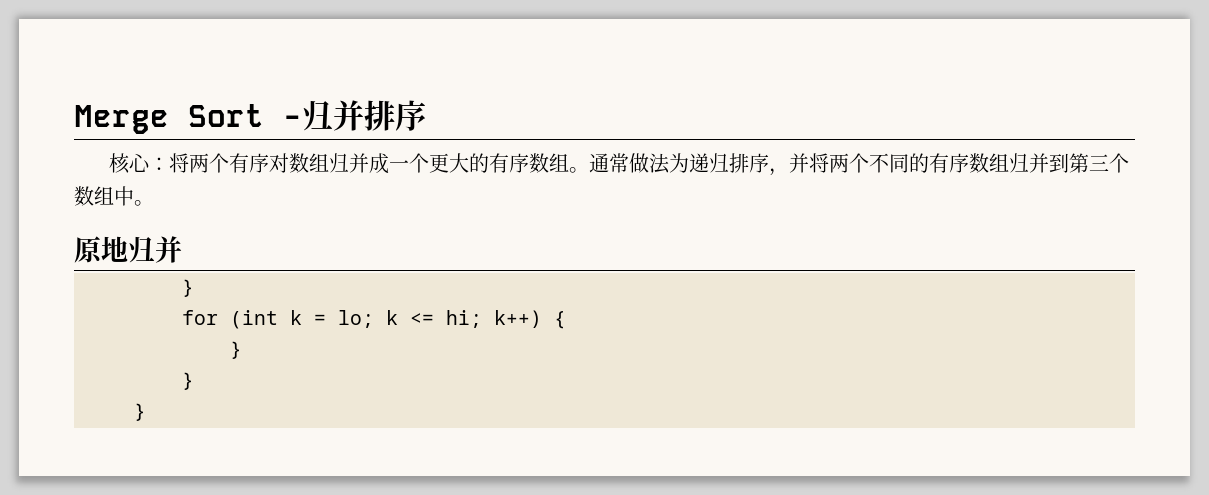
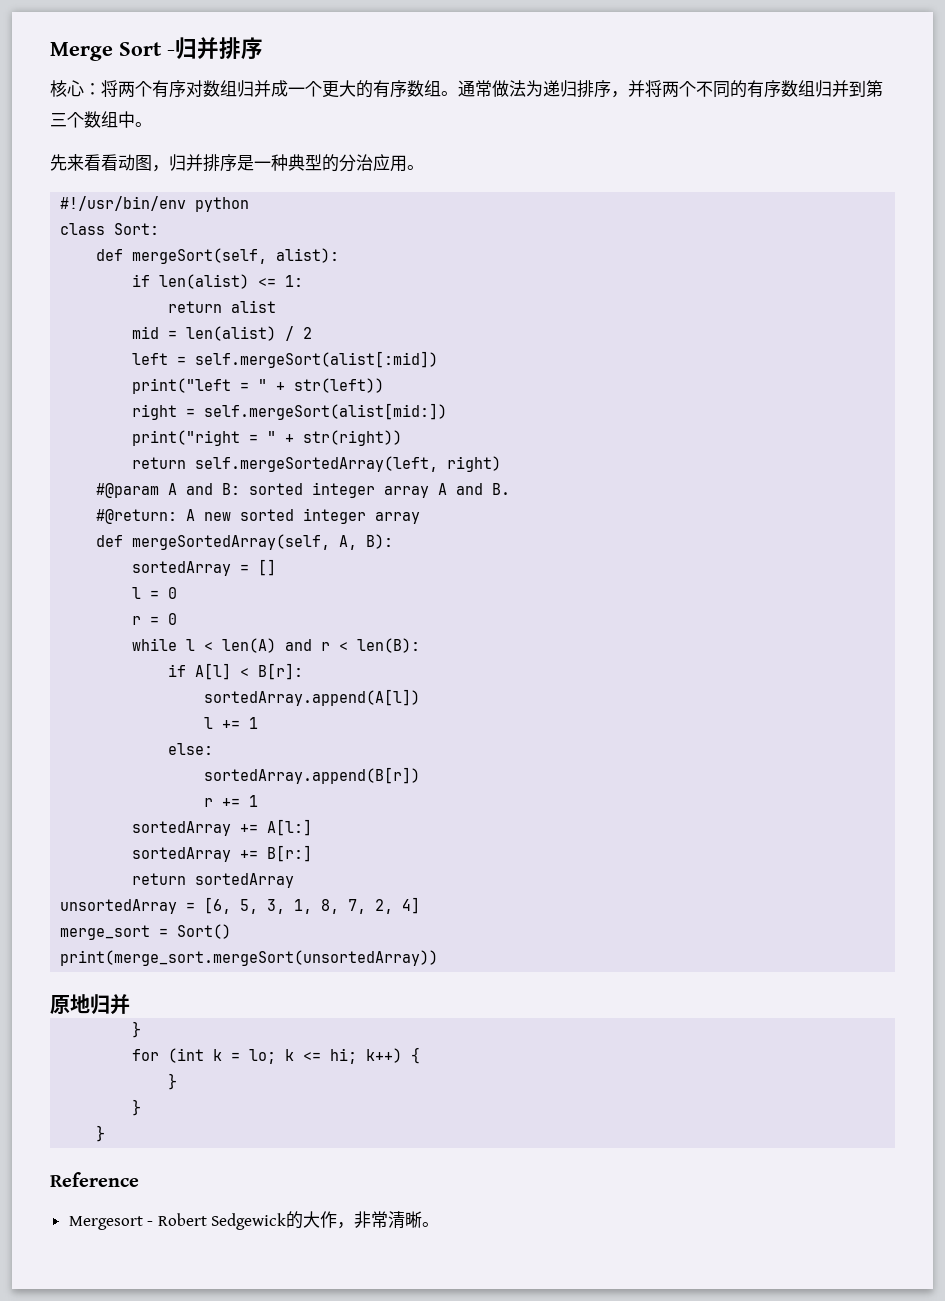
(154, 203) none -> [50,154,424,172] [60,196,250,212] [60,223,160,235] [96,248,340,264] [132,274,304,289] [168,300,277,313] [132,326,313,341] [132,351,439,368] [132,378,385,394] [132,403,448,420] [132,430,403,446] [132,456,502,472] [96,482,511,498] [96,508,421,524] [96,534,394,550] [132,559,277,576] [132,587,178,599] [132,613,178,625] [132,638,421,653] [168,663,304,680] [204,689,421,706] [204,717,259,729] [168,743,214,755] [204,767,421,784] [204,795,259,807] [132,819,313,836] [132,845,313,862] [132,873,295,888] [60,897,421,914] [60,924,232,940] [60,950,439,966] // 先来看看动图，归并排序是一种典型的分治应用。 // #!/usr/bin/env python // class Sort: // def mergeSort(self, alist): // if len(alist) <= 1: // return alist // mid = len(alist) / 2 // left = self.mergeSort(alist[:mid]) // print("left = " + str(left)) // right = self.mergeSort(alist[mid:]) // print("right = " + str(right)) // return self.mergeSortedArray(left, right) // #@param A and B: sorted integer array A and B. // #@return: A new sorted integer array // def mergeSortedArray(self, A, B): // sortedArray = [] // l = 0 // r = 0 // while l < len(A) and r < len(B): // if A[l] < B[r]: // sortedArray.append(A[l]) // l += 1 // else: // sortedArray.append(B[r]) // r += 1 // sortedArray += A[l:] // sortedArray += B[r:] // return sortedArray // unsortedArray = [6, 5, 3, 1, 8, 7, 2, 4] // merge_sort = Sort() // print(merge_sort.mergeSort(unsortedArray))
(146, 412) none -> [50,1172,139,1187] [68,1211,440,1230] // Reference // Mergesort - Robert Sedgewick的大作，非常清晰。

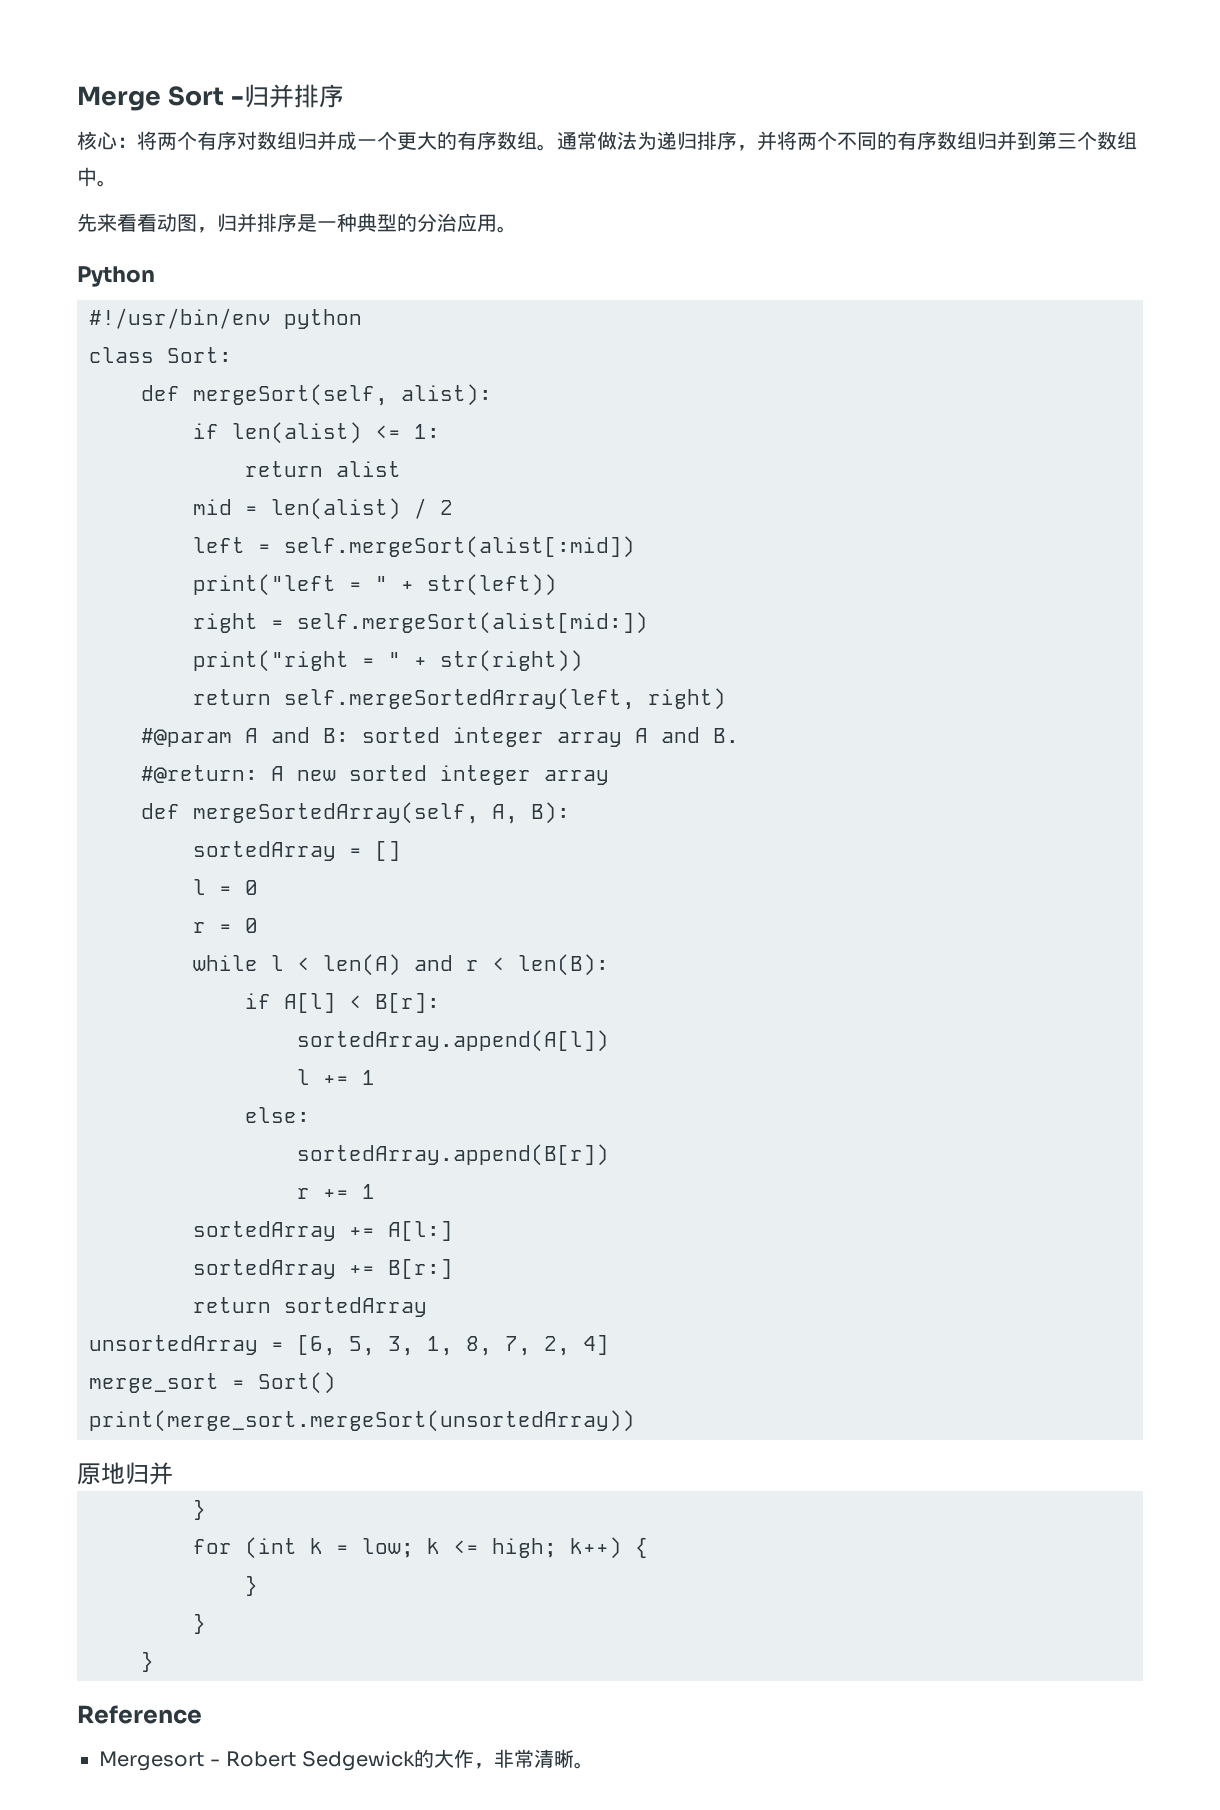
(424, 167) none -> [77,266,155,287] // Python
[249,1049,277,1064] lo; -> [362,1538,414,1558] low;
[330,1048,358,1064] hi; -> [492,1538,557,1558] high;

